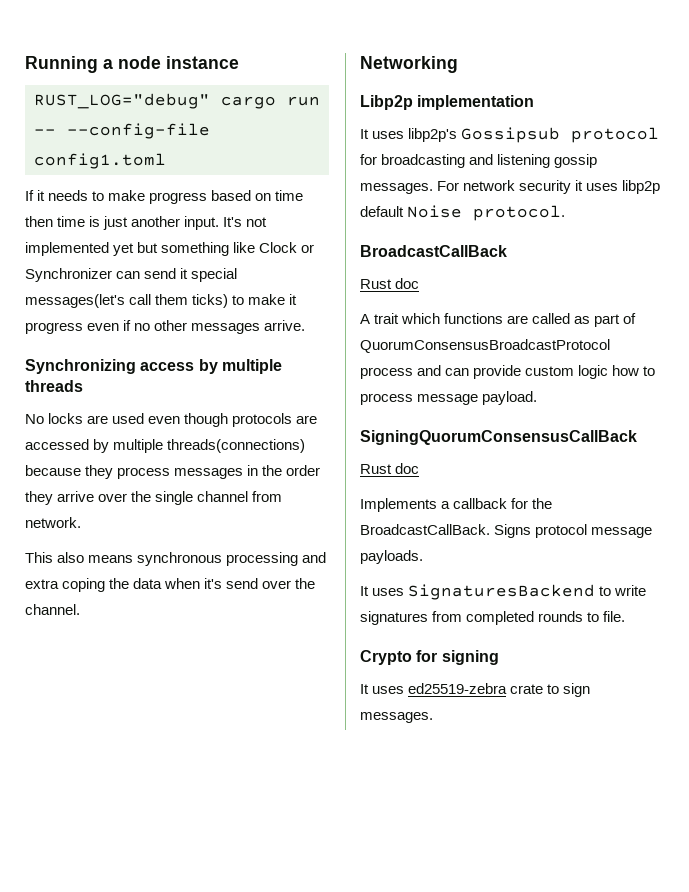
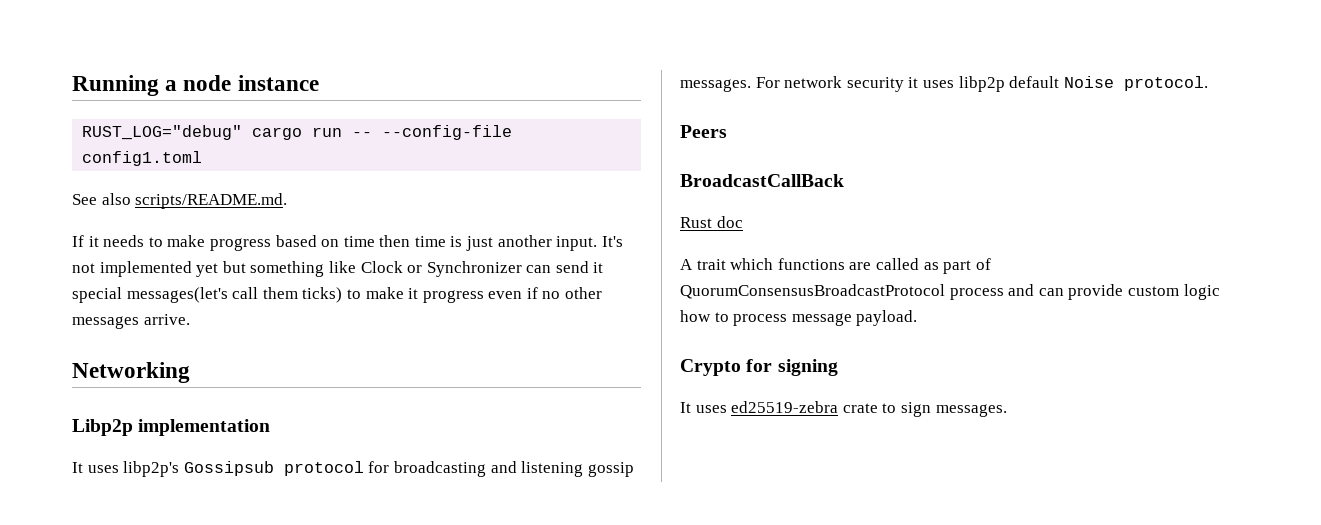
(166, 161) none -> [72,193,288,209] // See also scripts/README.md.
[25,359,282,374] [25,380,83,392] [25,413,318,427] [25,439,306,453] [25,465,321,479] [25,491,283,505] [25,517,81,528] [25,552,327,566] [25,578,316,592] [25,604,80,615] // Synchronizing access by multiple threads // No locks are used even though protocols are accessed by multiple threads(connections) because they process messages in the order they arrive over the single channel from network. // This also means synchronous processing and extra coping the data when it's send over the channel. -> (190, 319) none
(566, 213) none -> [680,125,727,138] // Peers
[360,430,637,445] [360,463,420,474] [360,498,553,512] [360,524,653,538] [360,550,423,564] [360,584,647,600] [360,611,626,625] // SigningQuorumConsensusCallBack // Rust doc // Implements a callback for the BroadcastCallBack. Signs protocol message payloads. // It uses SignaturesBackend to write signatures from completed rounds to file. -> (918, 318) none

